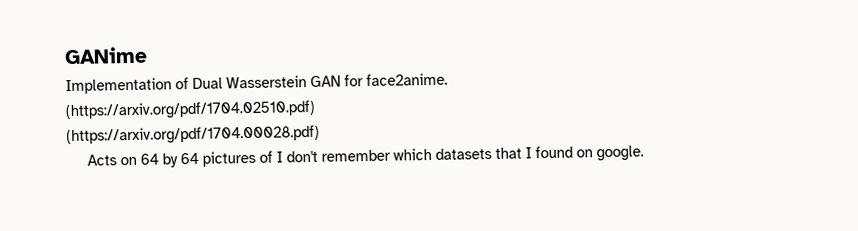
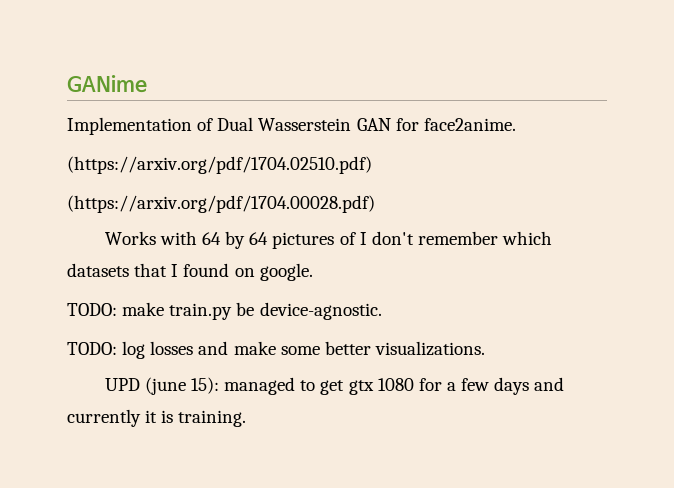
[87,154,138,166] Acts on -> [104,231,197,245] Works with
(645, 153) none -> [67,302,382,320] [67,341,485,359] [104,377,565,395] [67,409,247,427] // TODO: make train.py be device-agnostic. // TODO: log losses and make some better visualizations. // UPD (june 15): managed to get gtx 1080 for a few days and currently it is training.

